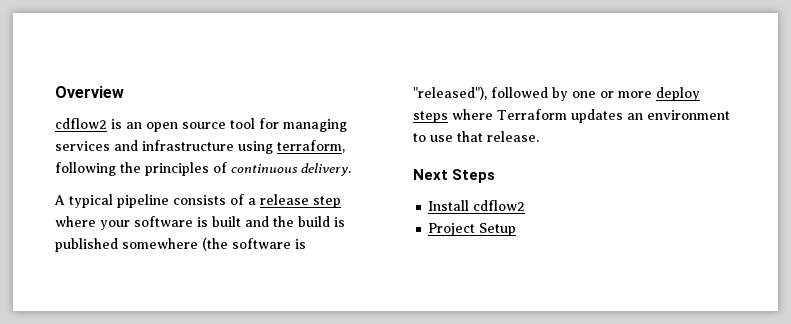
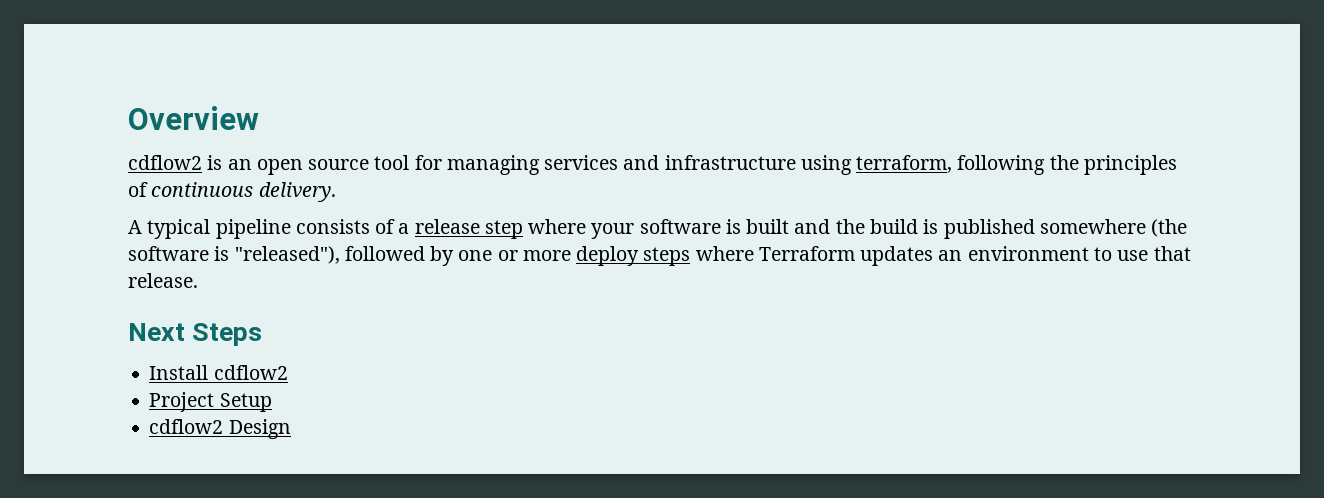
(517, 229) none -> [149,419,291,439] // cdflow2 Design

